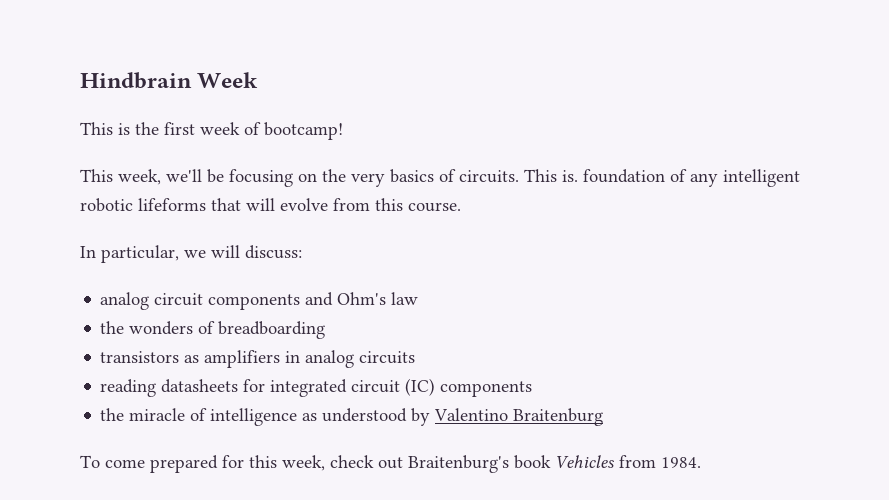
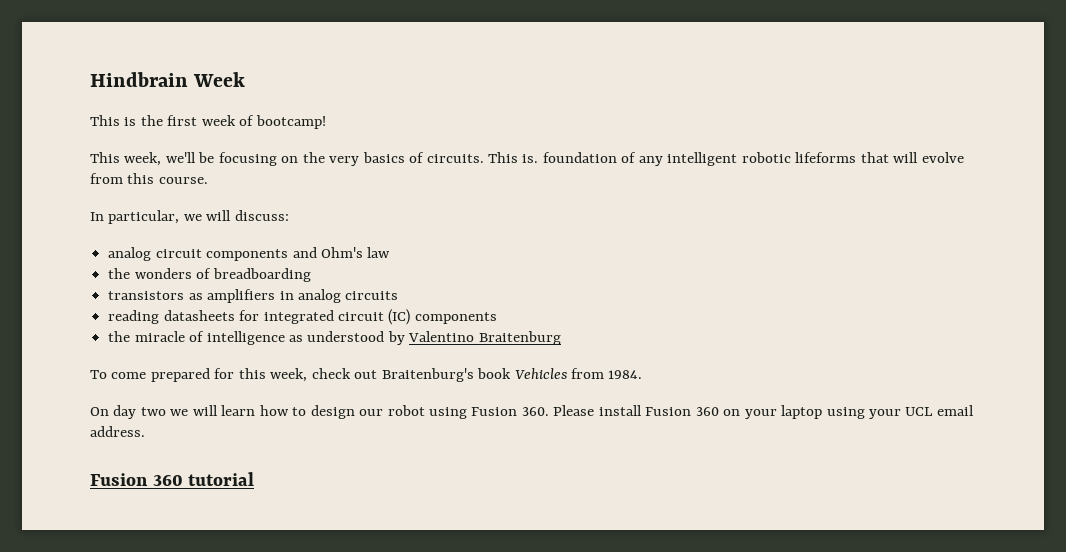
(701, 462) none -> [90,405,974,419] [90,426,145,437] [90,472,255,486] // On day two we will learn how to design our robot using Fusion 360. Please install Fusion 360 on your laptop using your UCL email address. // Fusion 360 tutorial

